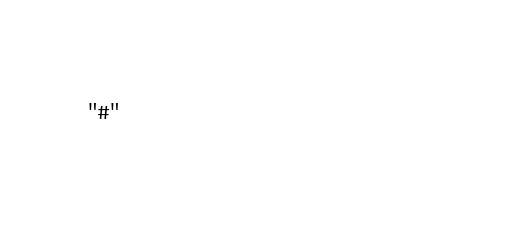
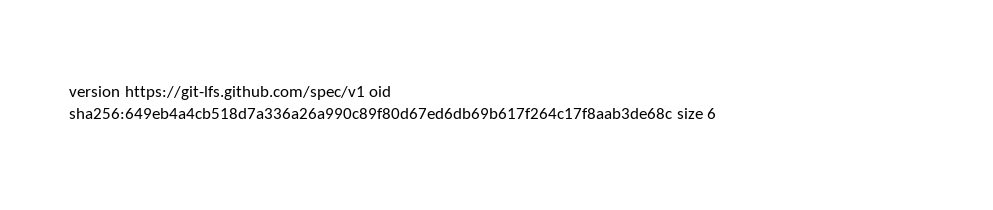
[88,103,119,119] "#" -> [69,86,392,100] [69,108,717,119] version https://git-lfs.github.com/spec/v1 oid sha256:649eb4a4cb518d7a336a26a990c89f80d67ed6db69b617f264c17f8aab3de68c size 6

